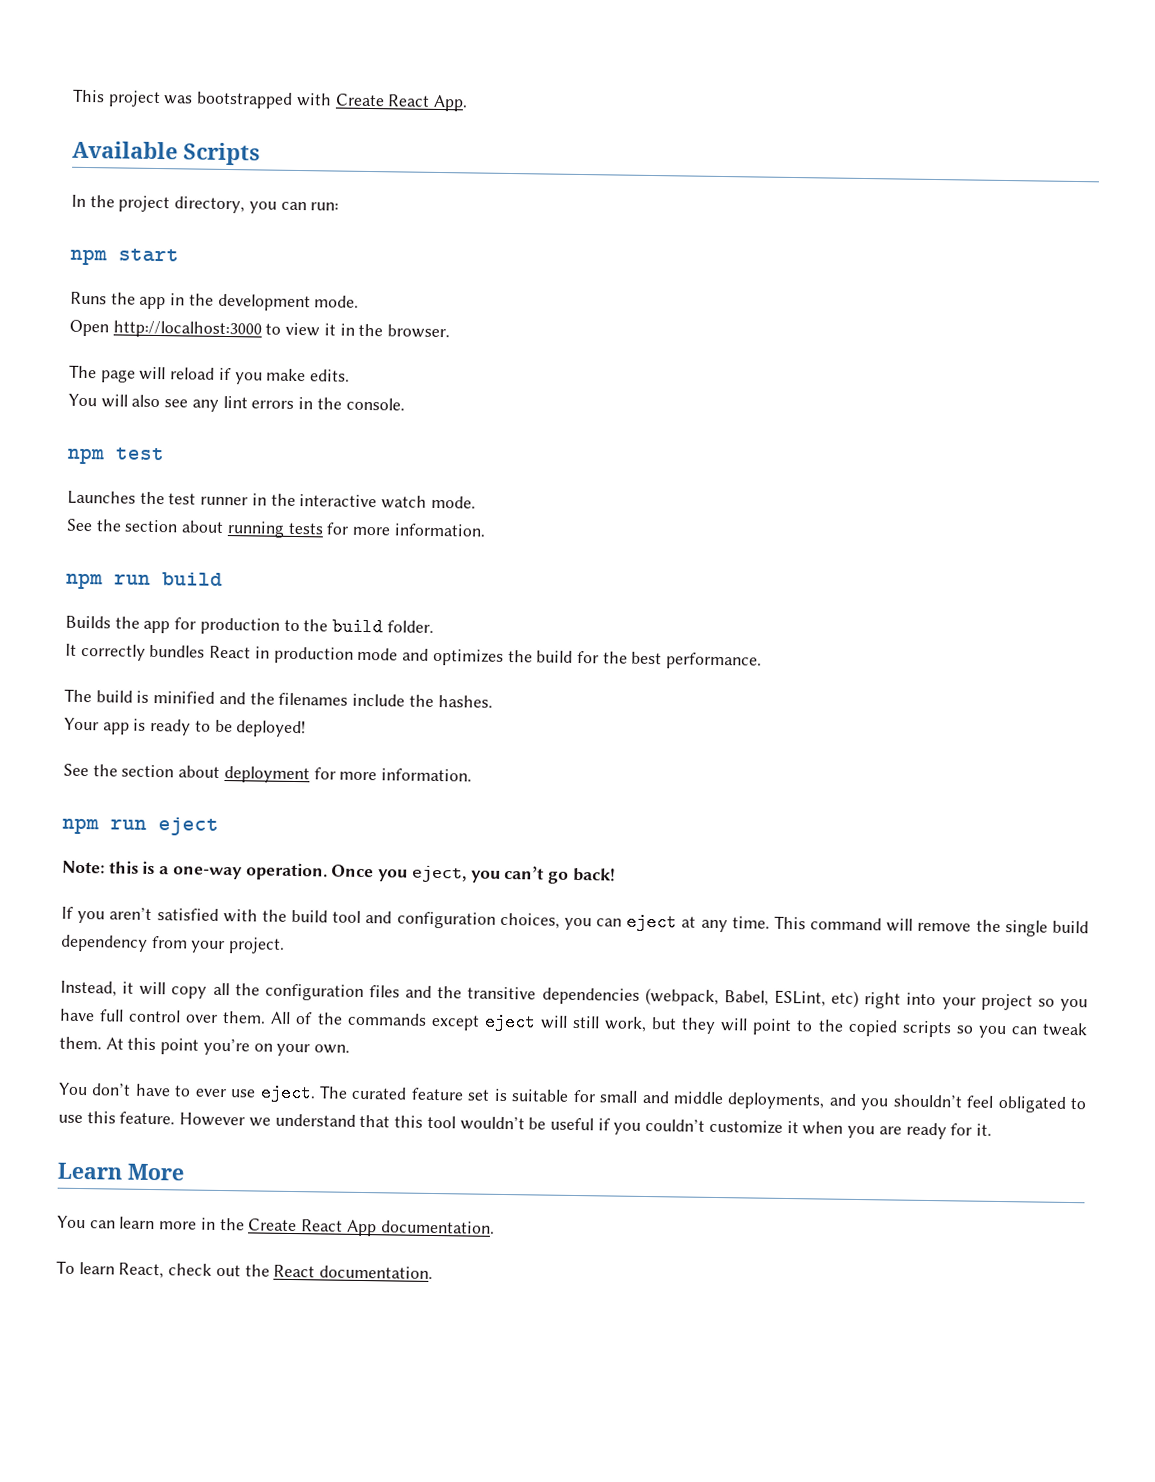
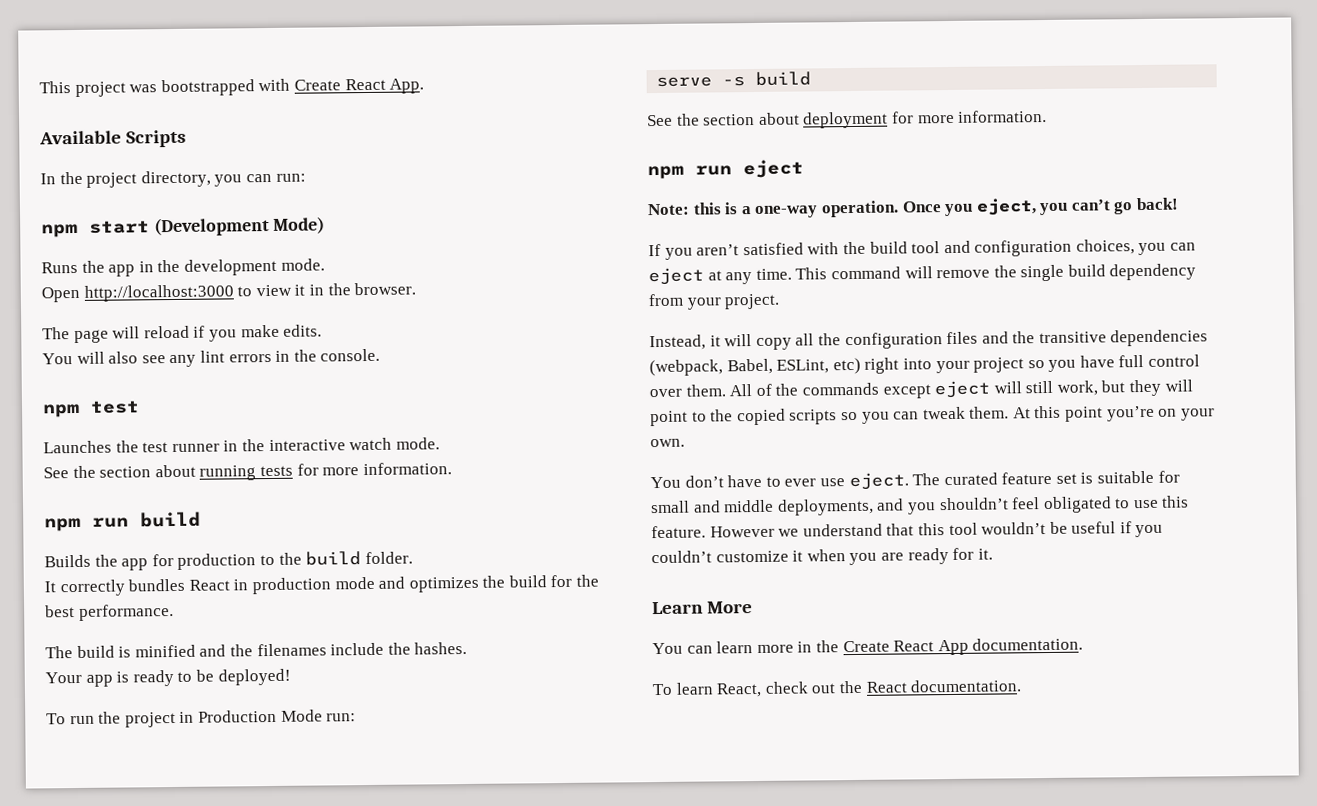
(179, 255) none -> [153,216,326,237] (Development Mode)
(307, 729) none -> [46,709,357,728] [656,71,812,88] // To run the project in Production Mode run: // serve -s build

